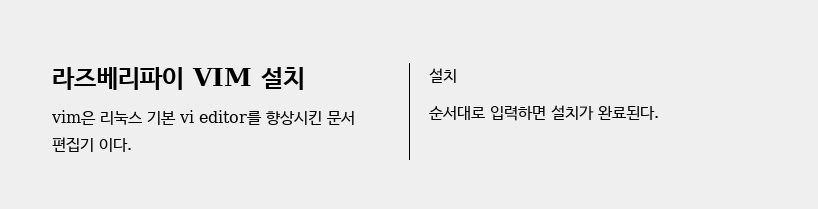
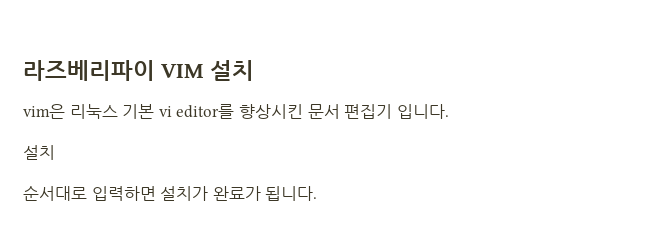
[99,138,132,152] 이다. -> [396,104,449,119] 입니다.
[598,105,659,120] 완료된다. -> [212,186,318,201] 완료가 됩니다.

